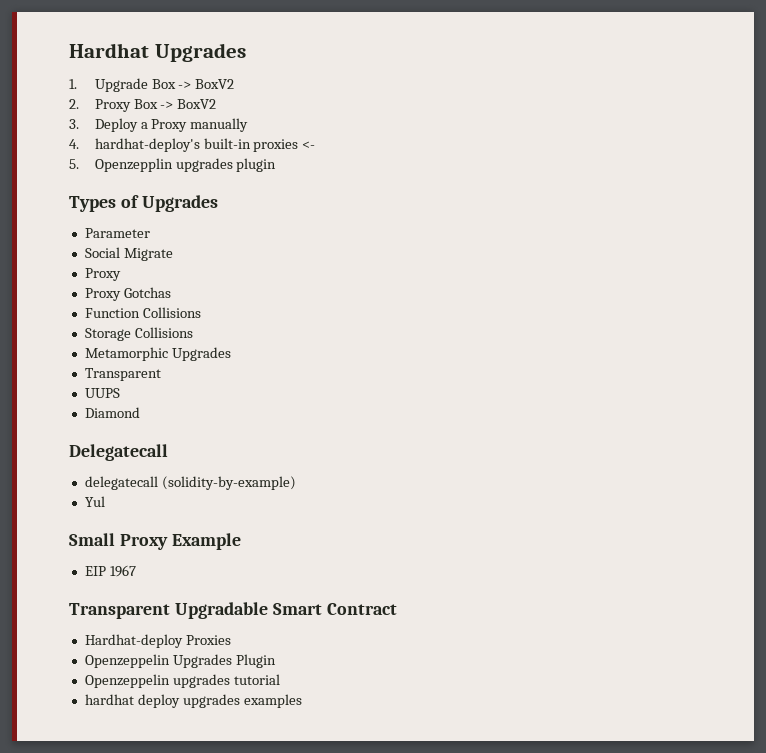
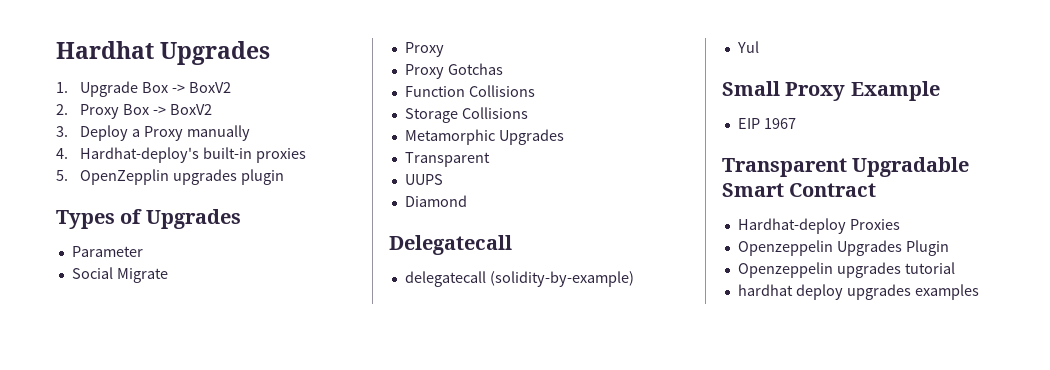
[94,138,200,152] hardhat-deploy's -> [80,147,200,163] Hardhat-deploy's
[302,141,316,149] <- -> (307, 155) none
[94,158,173,172] Openzepplin -> [80,169,170,185] OpenZepplin

